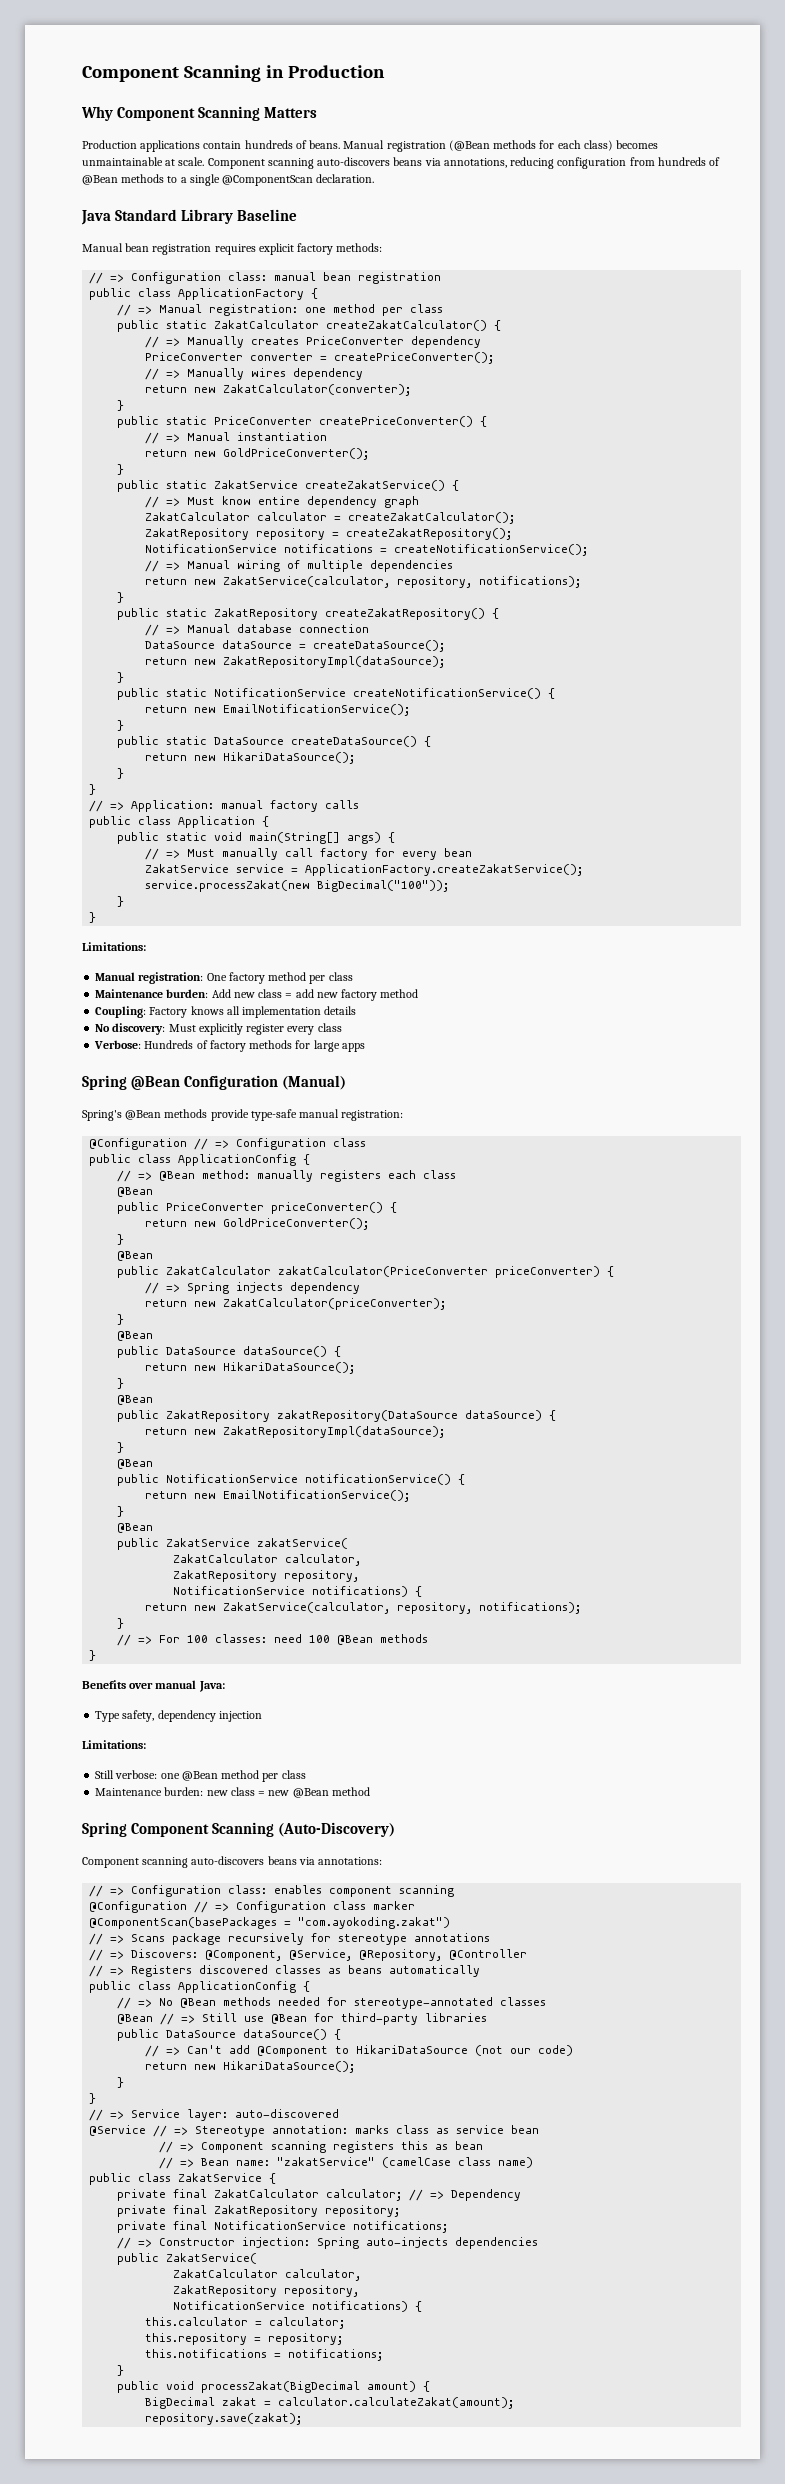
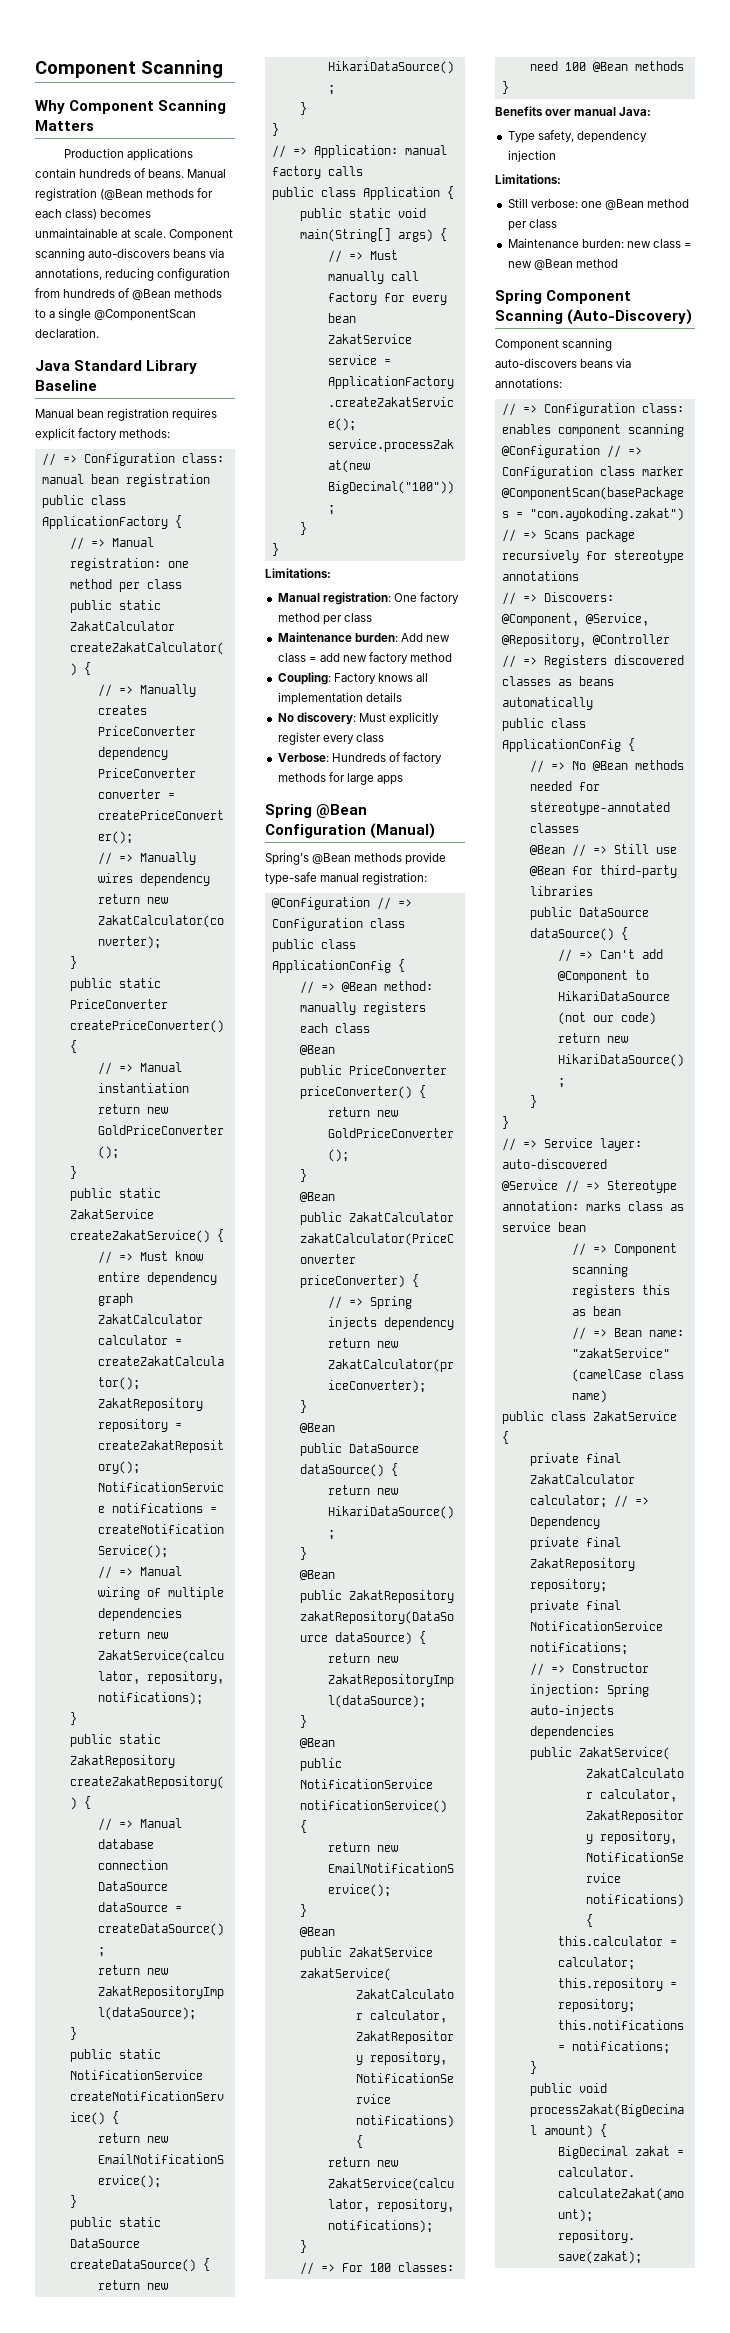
[82,65,386,82] Component Scanning in Production -> [35,60,223,78] Component Scanning

